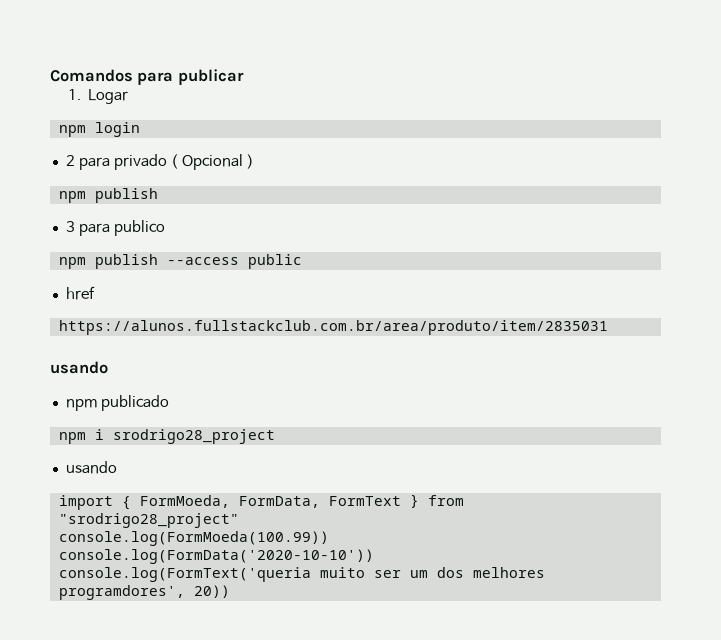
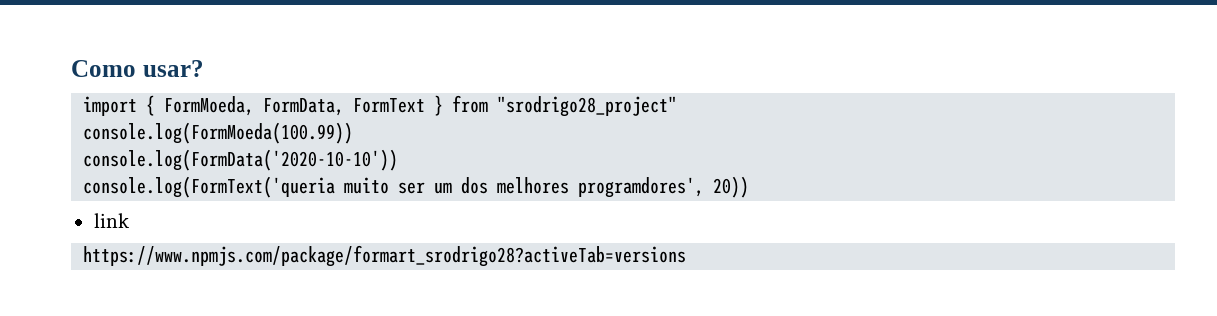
[50,69,244,85] [67,89,129,104] [58,122,140,137] [65,154,254,170] [58,188,158,203] [65,220,165,236] [58,254,302,269] [65,286,95,300] [58,320,608,335] [50,361,108,374] [65,395,169,411] [58,429,275,444] [65,461,117,474] Comandos para publicar // 1. Logar // npm login // 2 para privado ( Opcional ) // npm publish // 3 para publico // npm publish --access public // href // https://alunos.fullstackclub.com.br/area/produto/item/2835031 // usando // npm publicado // npm i srodrigo28_project // usando -> [71,60,204,77] Como usar?
(230, 591) none -> [93,213,130,228] [83,245,687,267] // link // https://www.npmjs.com/package/formart_srodrigo28?activeTab=versions

